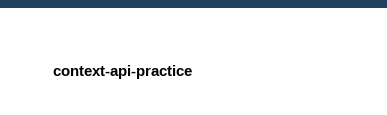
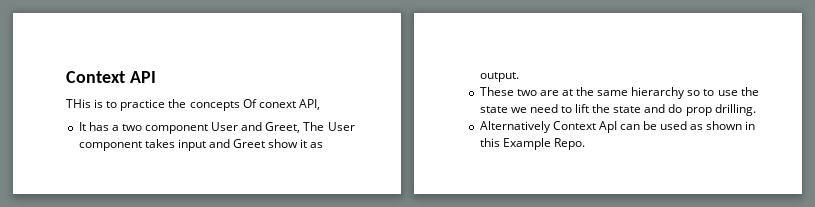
[53,65,192,79] context-api-practice -> [66,71,156,83] [66,99,320,111] [78,122,355,134] [78,139,324,151] [479,72,519,82] [479,87,759,99] [479,104,756,116] [479,121,756,133] [479,138,585,150] Context API // THis is to practice the concepts Of conext API, // It has a two component User and Greet, The User component takes input and Greet show it as output. // These two are at the same hierarchy so to use the state we need to lift the state and do prop drilling. // Alternatively Context ApI can be used as shown in this Example Repo.

